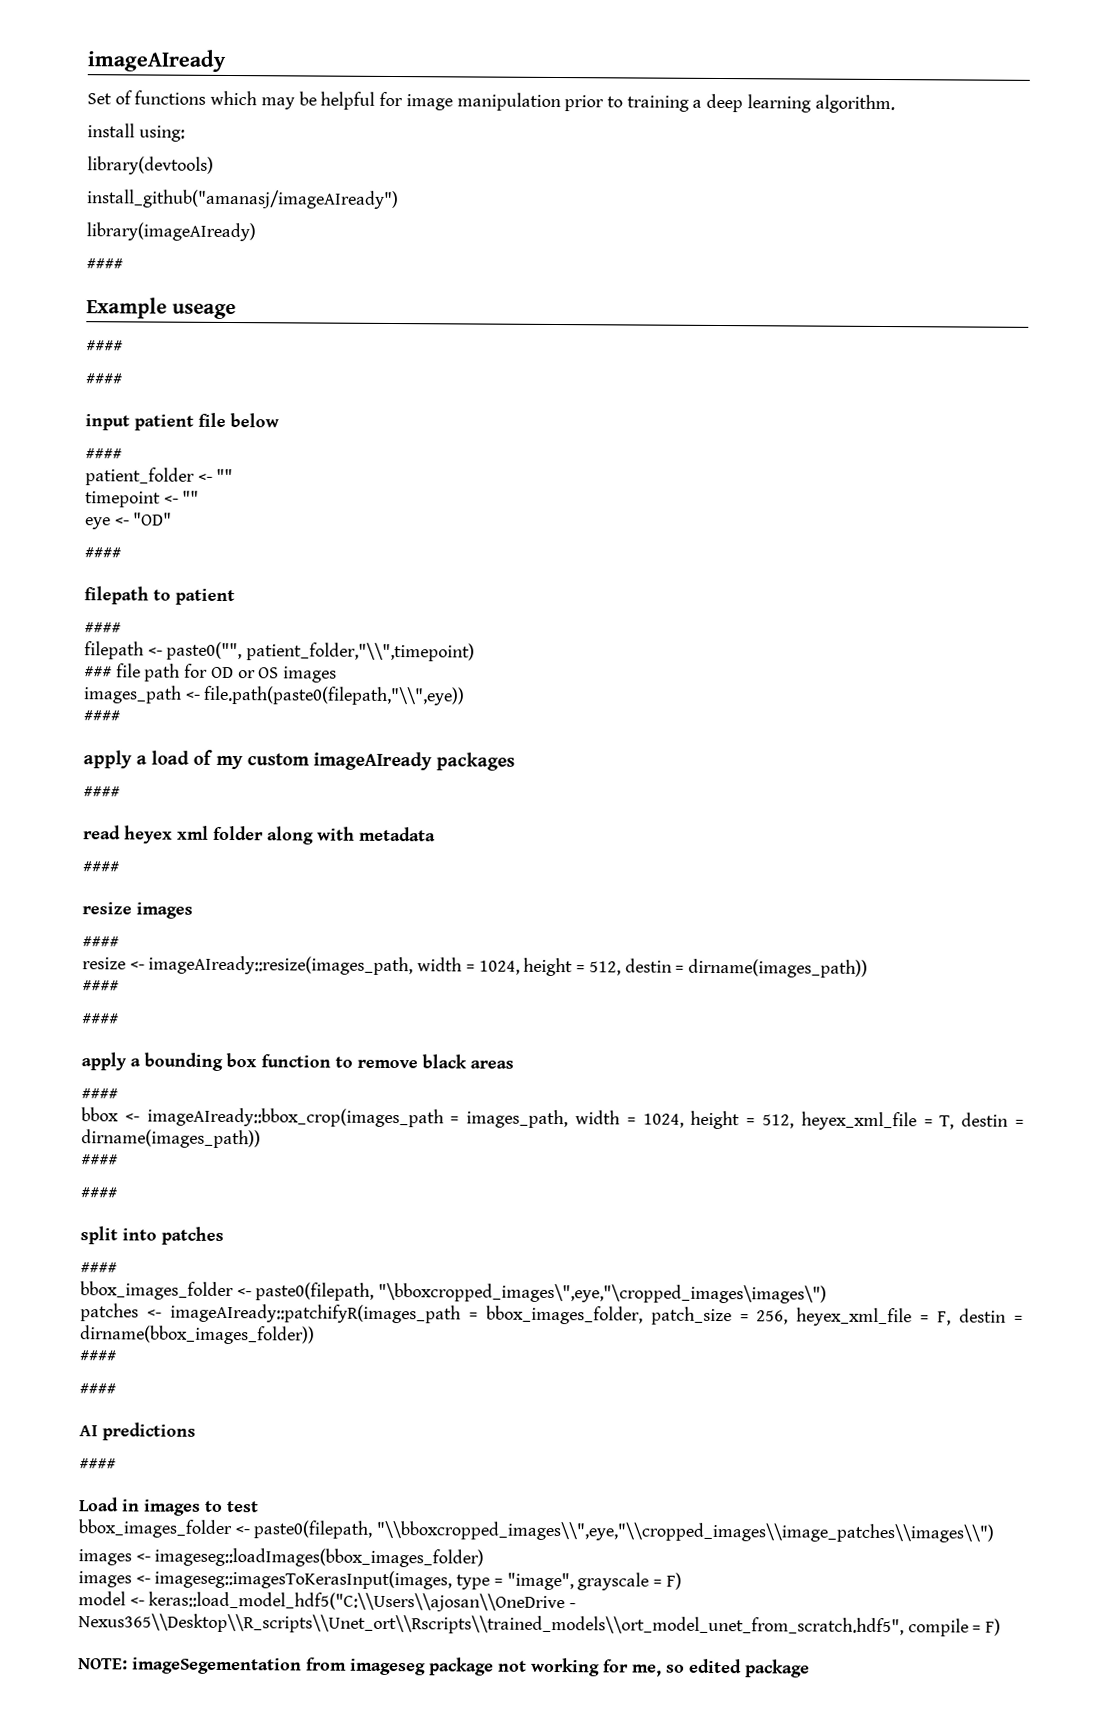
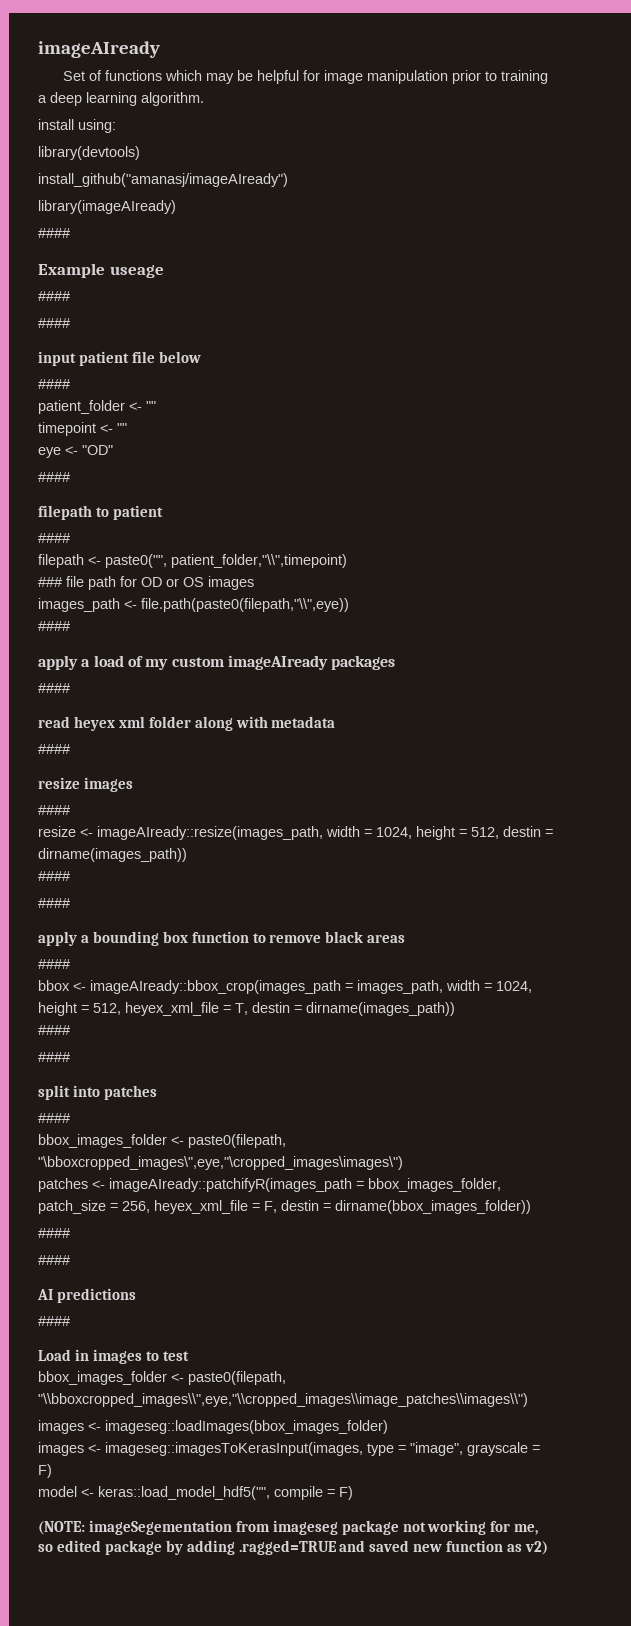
[148,1591,577,1613] [78,1613,904,1637] keras::load_model_hdf5("C:\\Users\\ajosan\\OneDrive - Nexus365\\Desktop\\R_scripts\\Unet_ort\\Rscripts\\trained_models\\ort_model_unet_from_scratch.hdf5", -> [98,1486,270,1500] keras::load_model_hdf5("",
[78,1658,128,1670] NOTE: -> [38,1521,85,1535] (NOTE:
(810, 1668) none -> [165,1540,549,1555] by adding .ragged=TRUE and saved new function as v2)

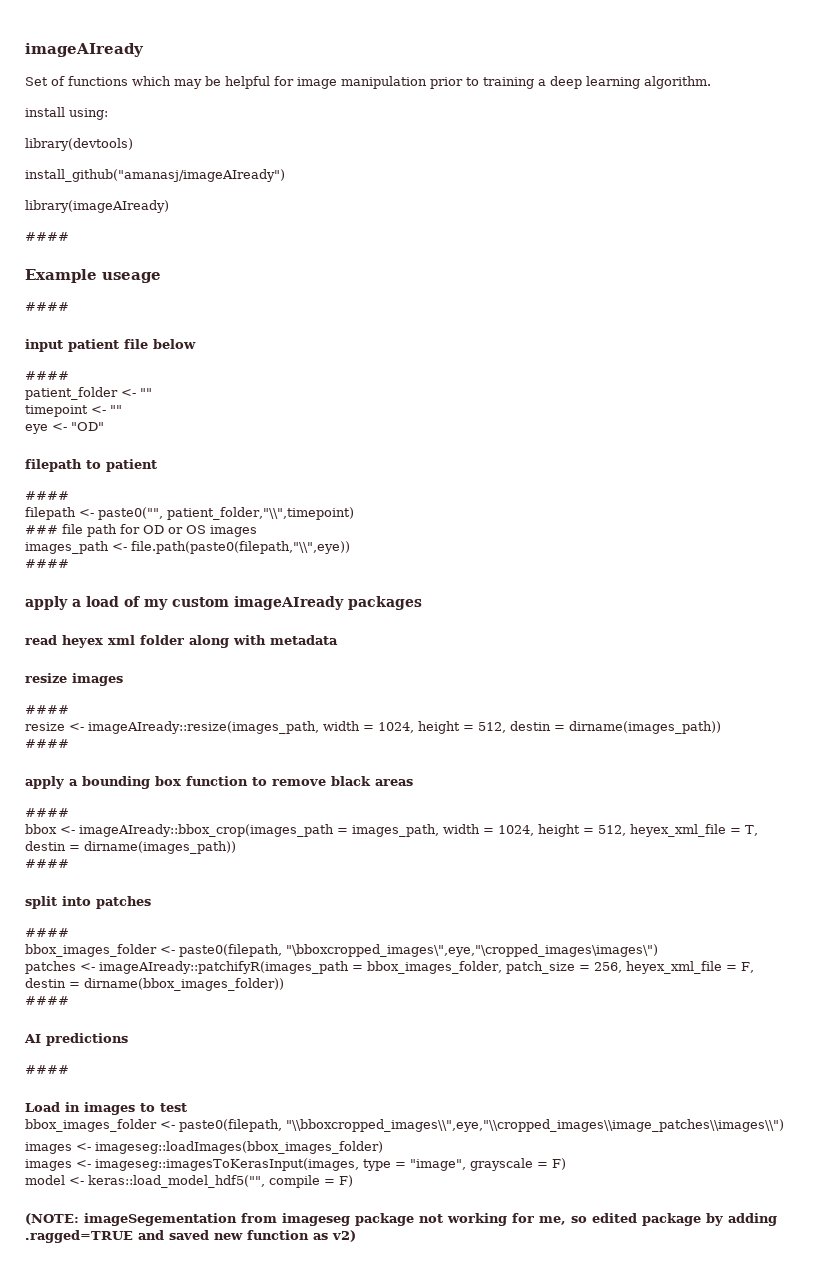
[38,318,70,328] // #### -> (69, 306) none
[38,472,70,482] // #### -> (104, 426) none
[38,683,70,693] // #### -> (422, 603) none
[38,744,70,754] // #### -> (338, 640) none
[38,898,70,908] // #### -> (69, 743) none
[38,1052,70,1062] // #### -> (69, 863) none
[38,1255,70,1265] // #### -> (69, 1000) none

